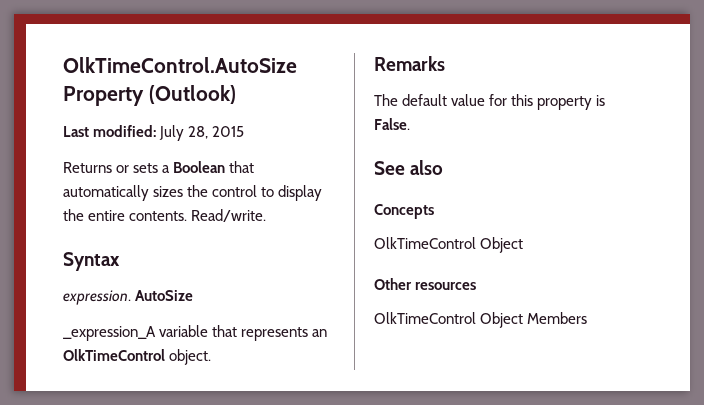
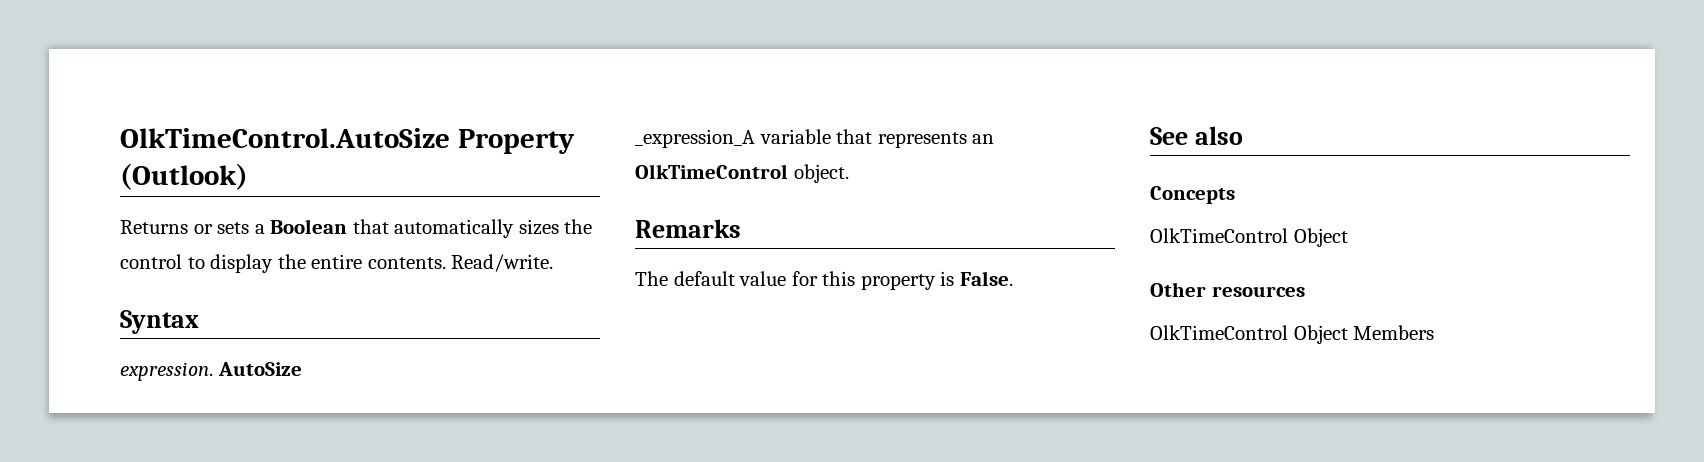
[63,125,245,141] // Last modified: July 28, 2015 -> (248, 176) none

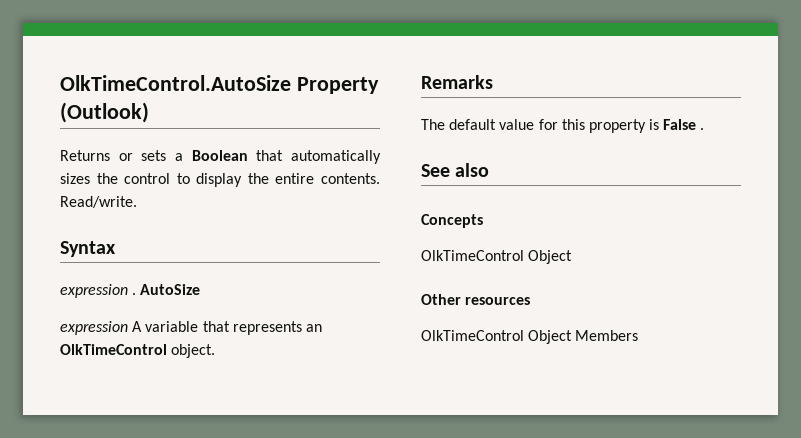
[120,362,213,381] expression. -> [60,284,137,298] expression .
[635,129,755,148] _expression_A -> [60,321,143,335] expression A
[959,271,1013,286] False. -> [663,119,705,130] False .

